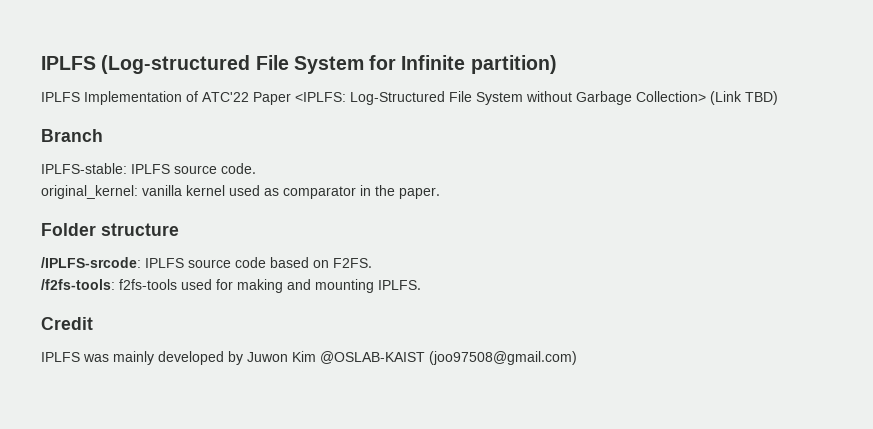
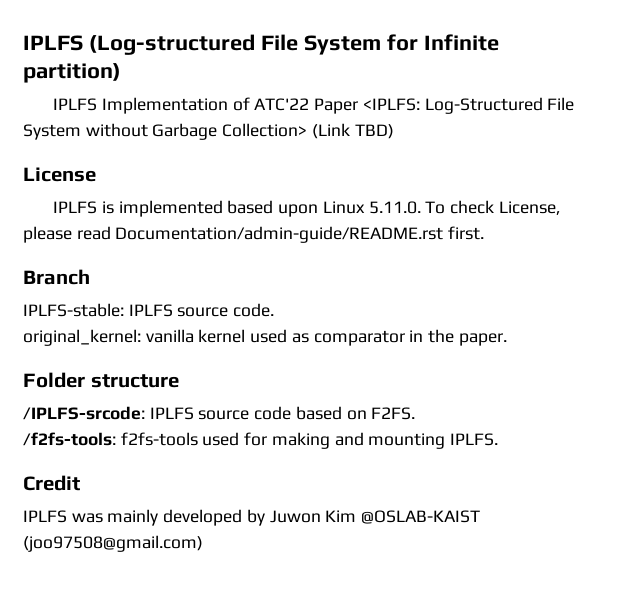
(778, 98) none -> [23,167,96,182] [53,200,560,217] [23,226,485,243] // License // IPLFS is implemented based upon Linux 5.11.0. To check License, please read Documentation/admin-guide/README.rst first.

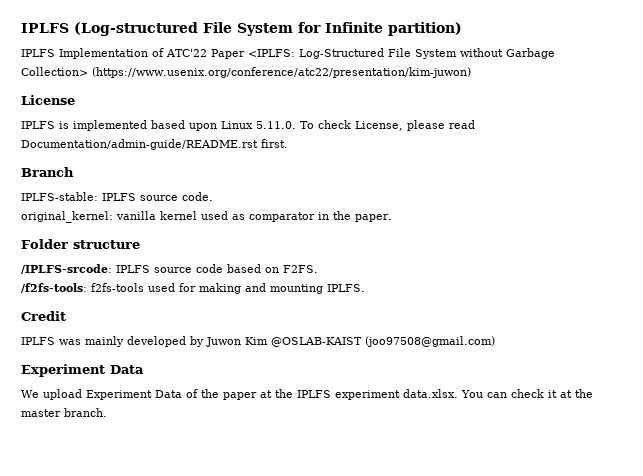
[311,123,394,139] (Link TBD) -> [92,67,471,78] (https://www.usenix.org/conference/atc22/presentation/kim-juwon)
(203, 543) none -> [21,364,144,377] [21,389,593,400] [21,408,107,417] // Experiment Data // We upload Experiment Data of the paper at the IPLFS experiment data.xlsx. You can check it at the master branch.

